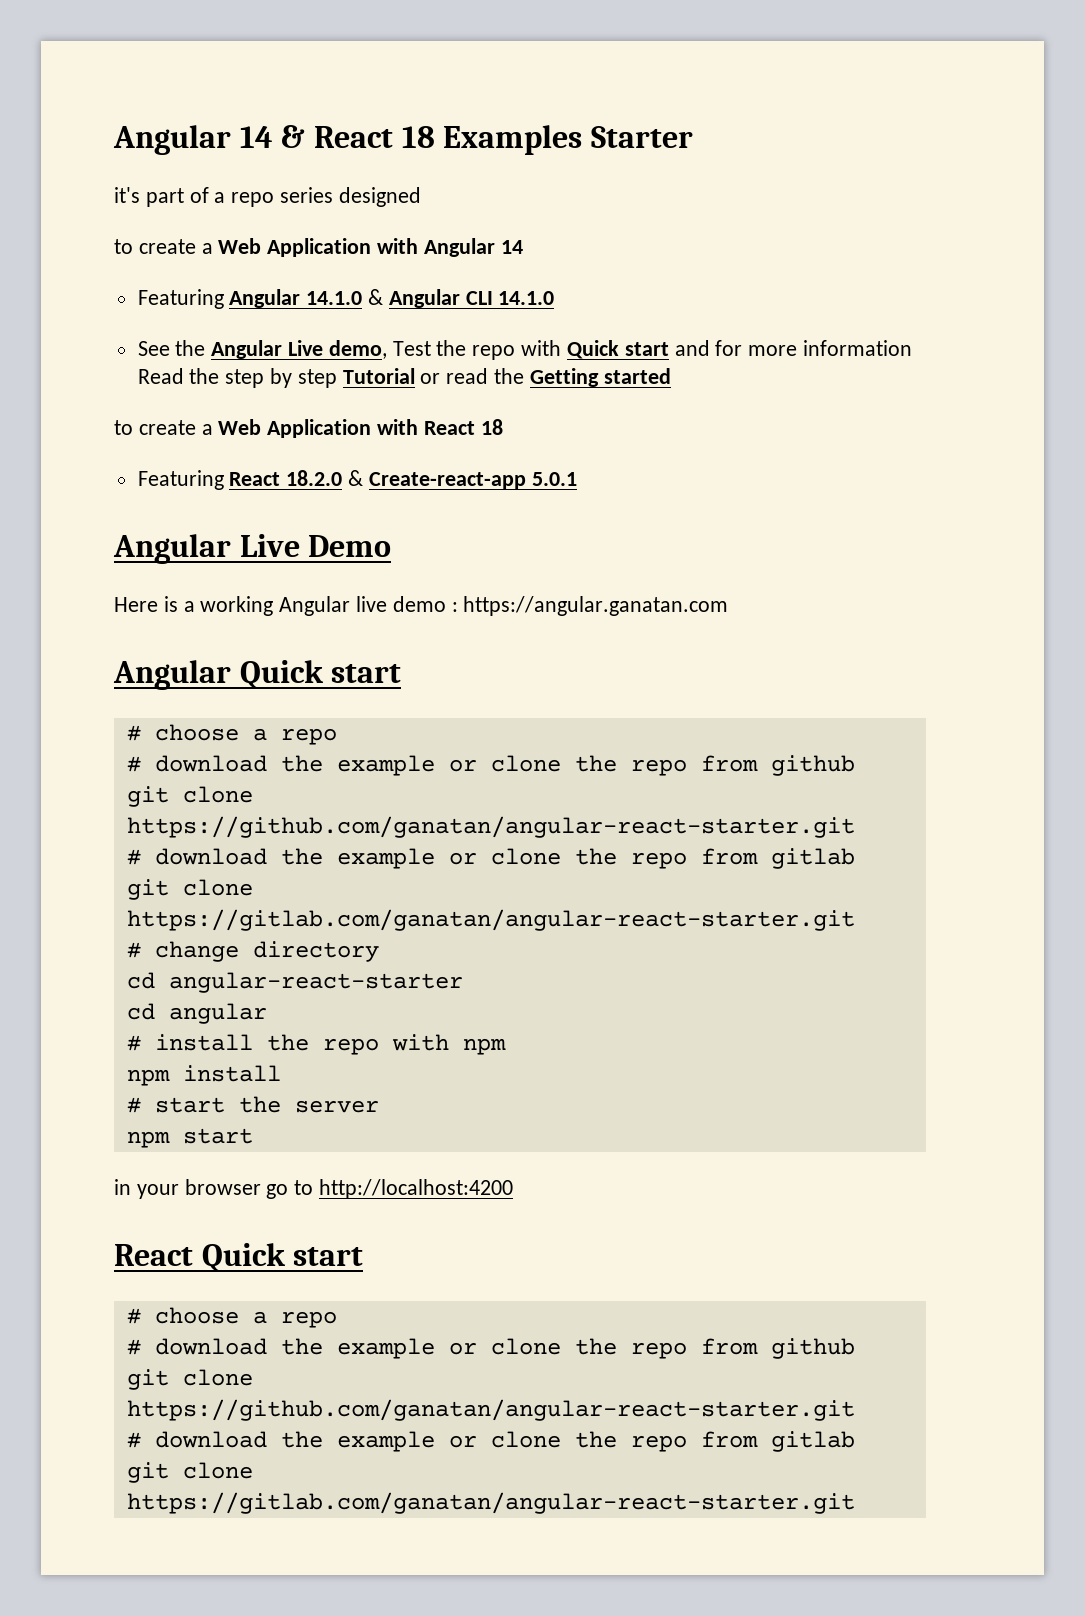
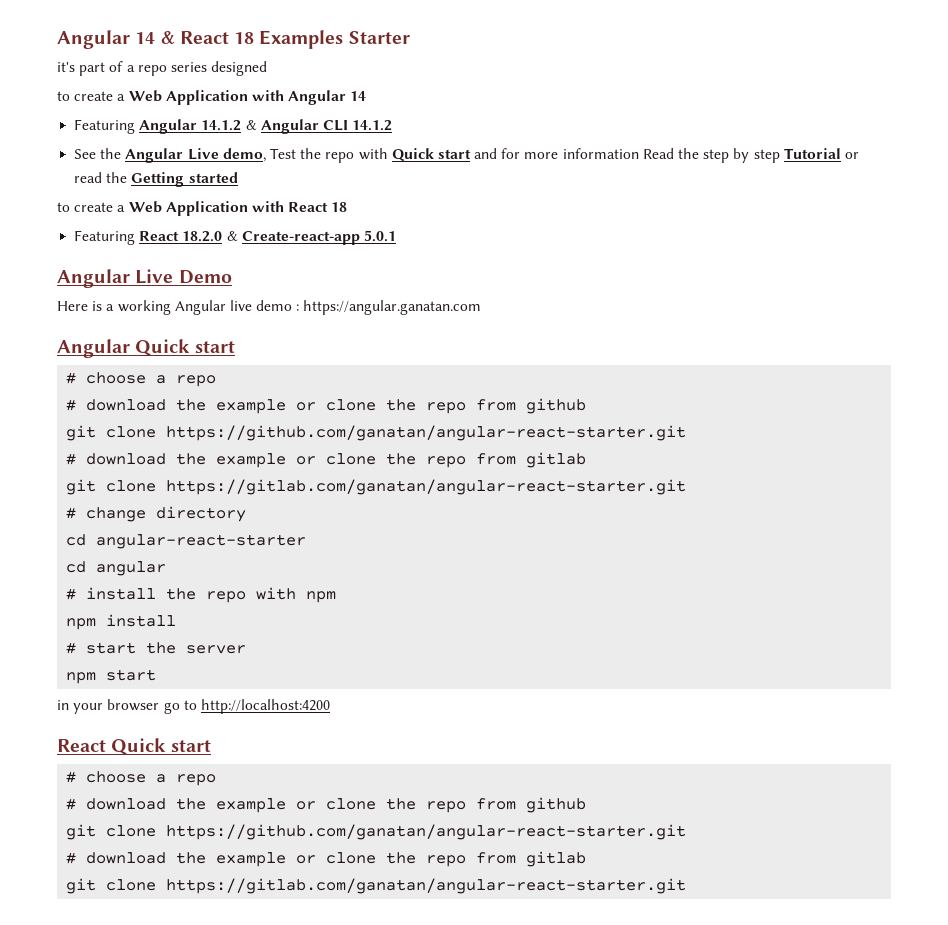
[306,291,363,305] 14.1.0 -> [201,120,242,131] 14.1.2
[498,291,555,305] 14.1.0 -> [352,120,393,131] 14.1.2

